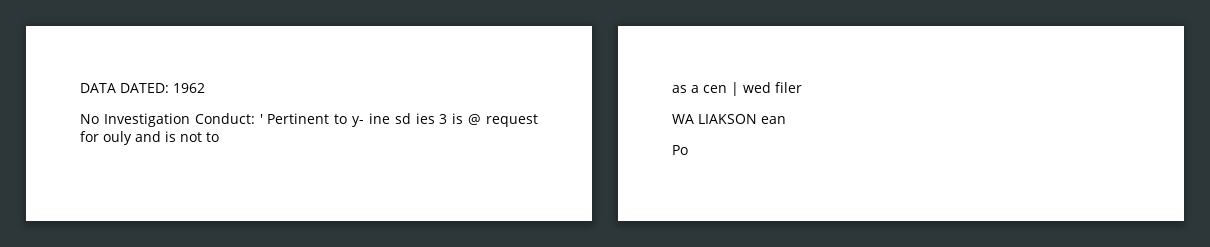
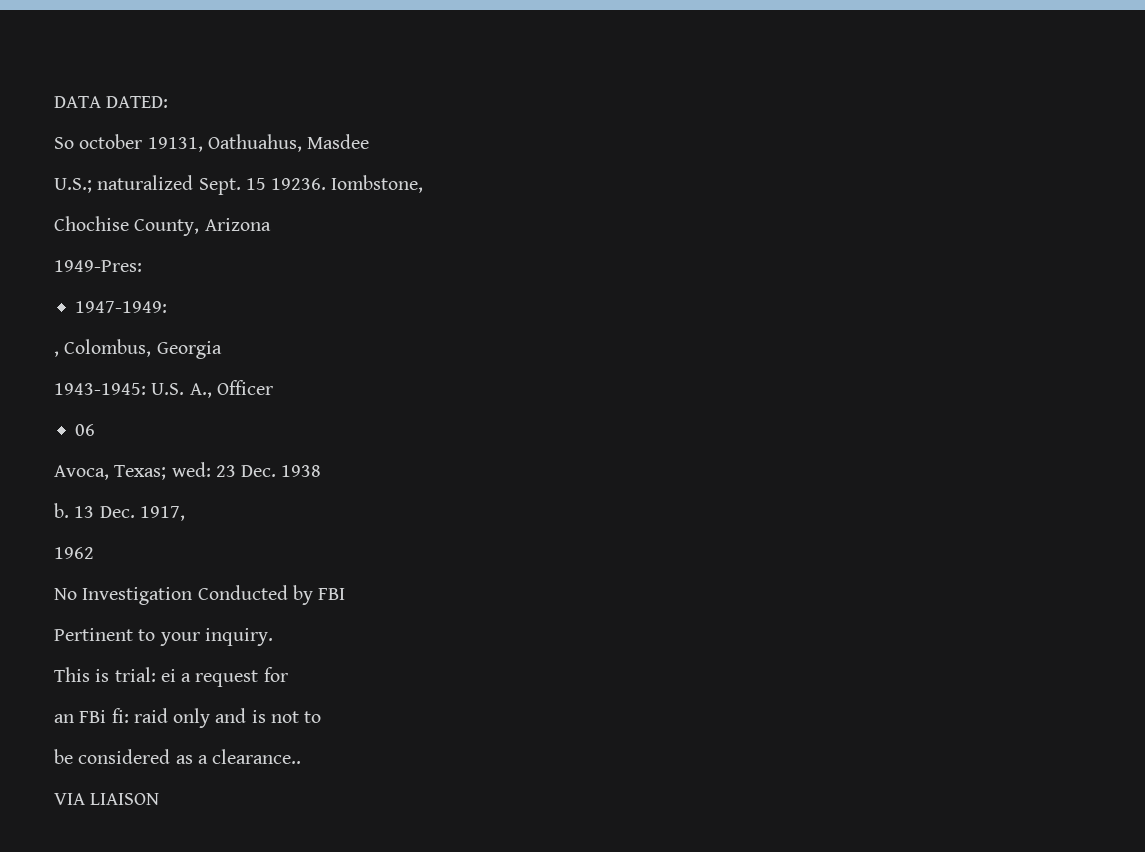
[172,83,205,93] [80,113,539,127] [80,131,219,145] [672,82,802,96] [672,114,786,124] [672,145,688,155] 1962 // No Investigation Conduct: ' Pertinent to y- ine sd ies 3 is @ request for ouly and is not to // as a cen | wed filer // WA LIAKSON ean // Po -> [54,134,370,152] [54,175,424,195] [54,216,271,236] [54,260,142,272] [75,301,168,313] [54,339,222,359] [54,380,273,398] [75,424,96,436] [54,462,322,480] [54,503,185,521] [54,547,94,559] [54,585,346,605] [54,628,273,646] [54,667,288,687] [54,708,322,728] [54,749,302,764] [54,793,160,805] // So october 19131, Oathuahus, Masdee // U.S.; naturalized Sept. 15 19236. Iombstone, // Chochise County, Arizona // 1949-Pres: // 1947-1949: // , Colombus, Georgia // 1943-1945: U.S. A., Officer // 06 // Avoca, Texas; wed: 23 Dec. 1938 // b. 13 Dec. 1917, // 1962 // No Investigation Conducted by FBI // Pertinent to your inquiry. // This is trial: ei a request for // an FBi fi: raid only and is not to // be considered as a clearance.. // VIA LIAISON

